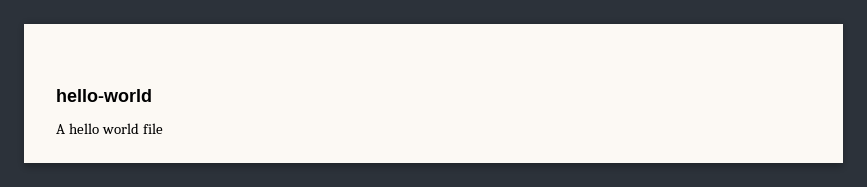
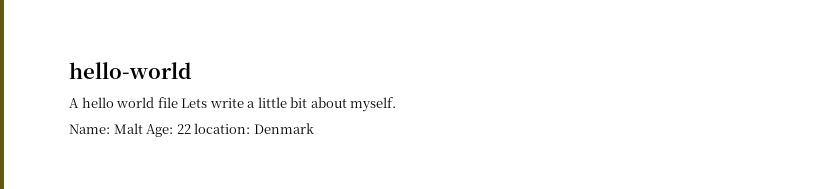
(163, 128) none -> [181,97,397,112] [69,123,314,137] Lets write a little bit about myself. // Name: Malt Age: 22 location: Denmark

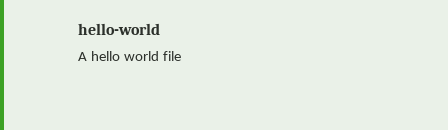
[181,97,397,112] [69,123,314,137] Lets write a little bit about myself. // Name: Malt Age: 22 location: Denmark -> (181, 56) none

